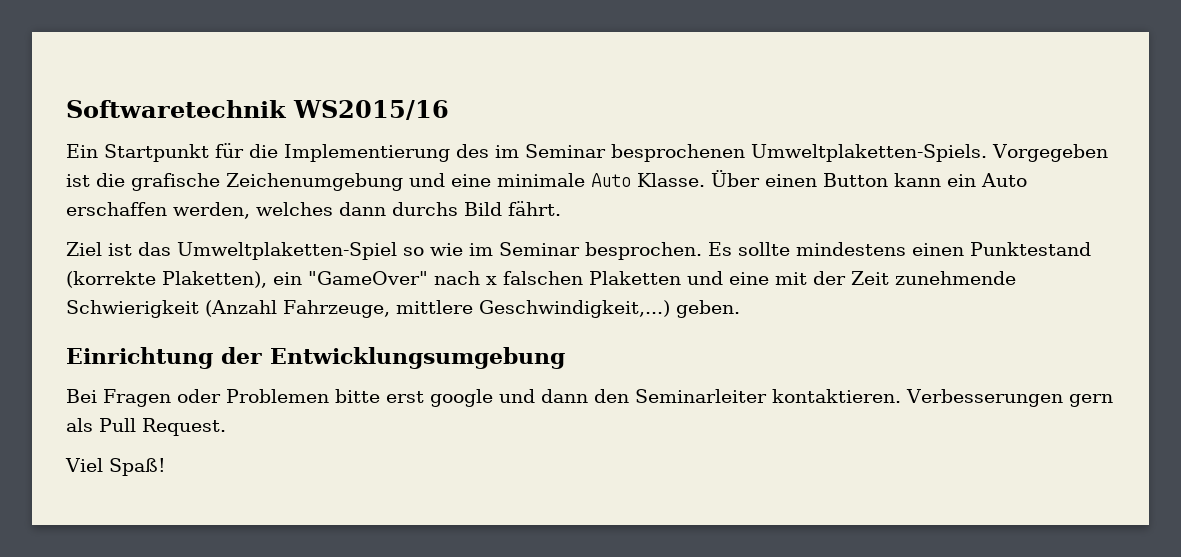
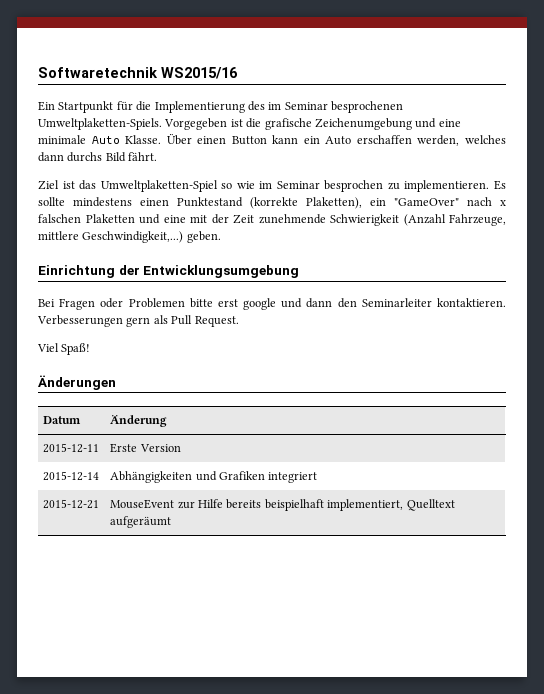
[585,242,702,260] besprochen. -> [324,180,490,192] besprochen zu implementieren.
(166, 467) none -> [38,375,116,390] [43,416,82,424] [110,415,168,427] [43,443,100,453] [110,443,181,453] [43,471,100,481] [110,471,318,483] [43,499,100,509] [110,499,455,511] [110,516,172,528] // Änderungen // Datum | Änderung // 2015-12-11 | Erste Version // 2015-12-14 | Abhängigkeiten und Grafiken integriert // 2015-12-21 | MouseEvent zur Hilfe bereits beispielhaft implementiert, Quelltext aufgeräumt

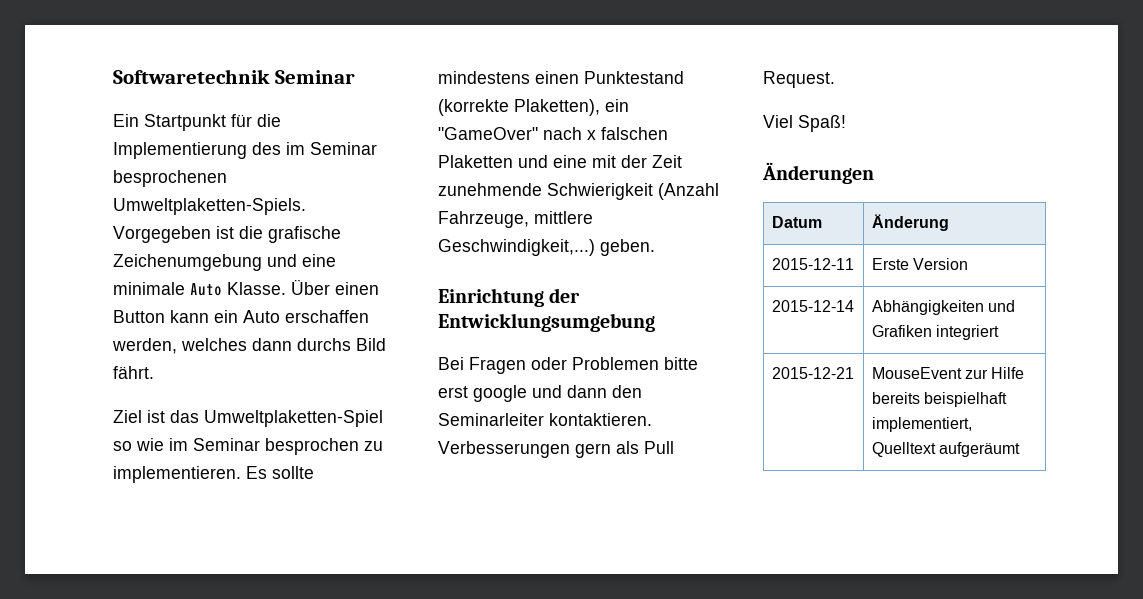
[161,67,238,79] WS2015/16 -> [274,70,355,84] Seminar

